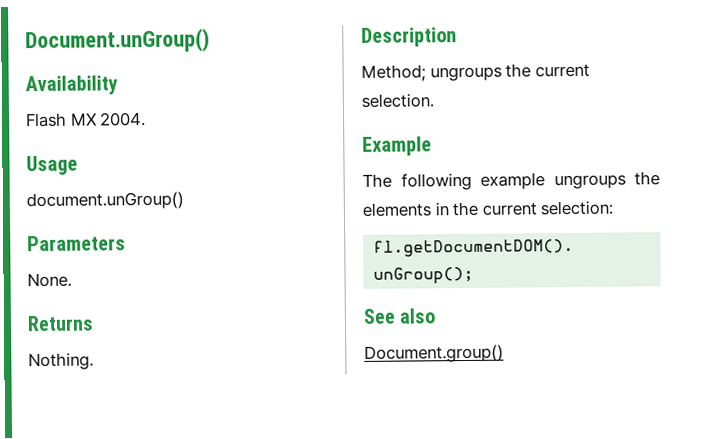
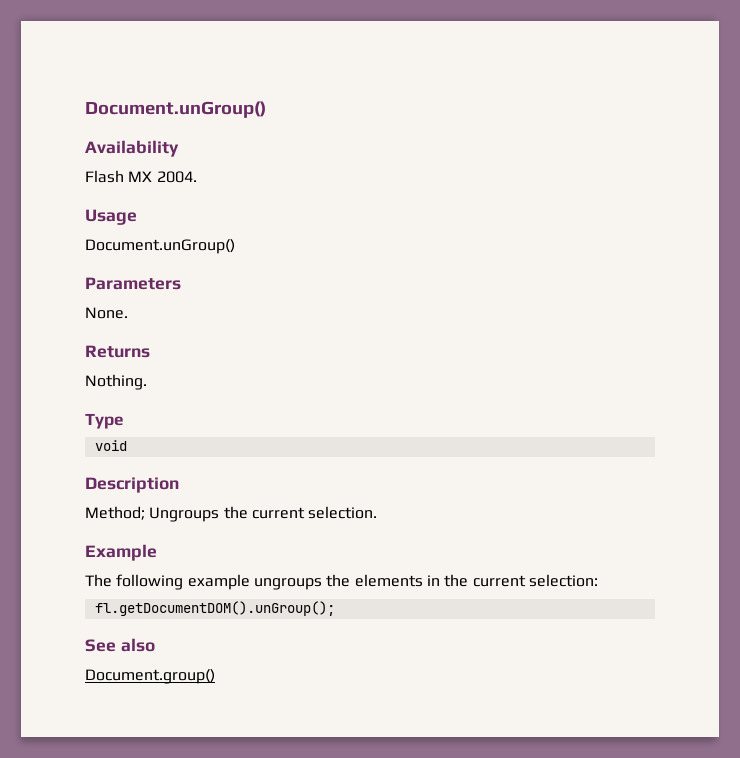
[26,191,184,211] document.unGroup() -> [85,239,235,254] Document.unGroup()
(94, 361) none -> [85,413,124,429] [94,440,127,451] // Type // void
[429,66,502,82] ungroups -> [149,507,220,522] Ungroups

